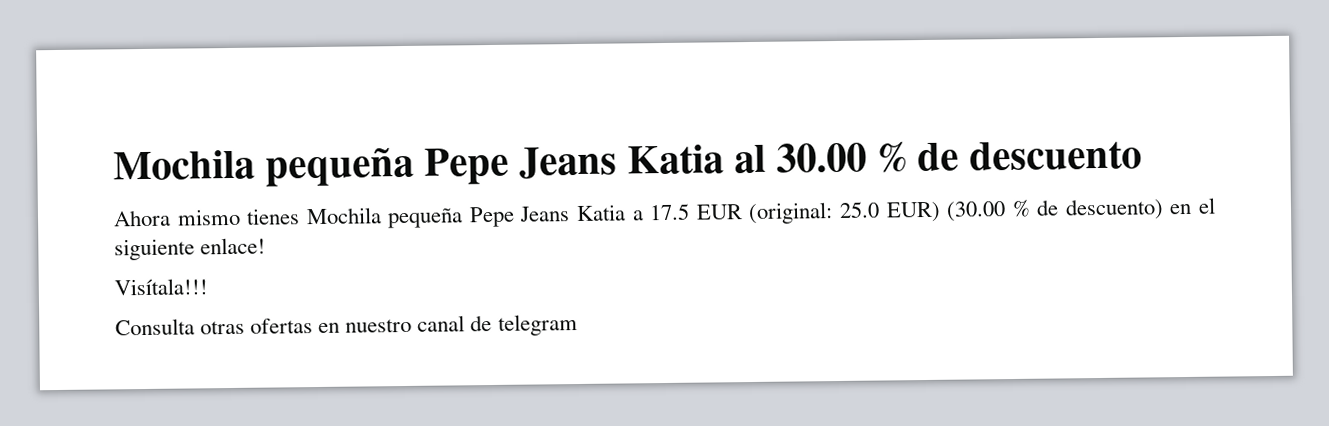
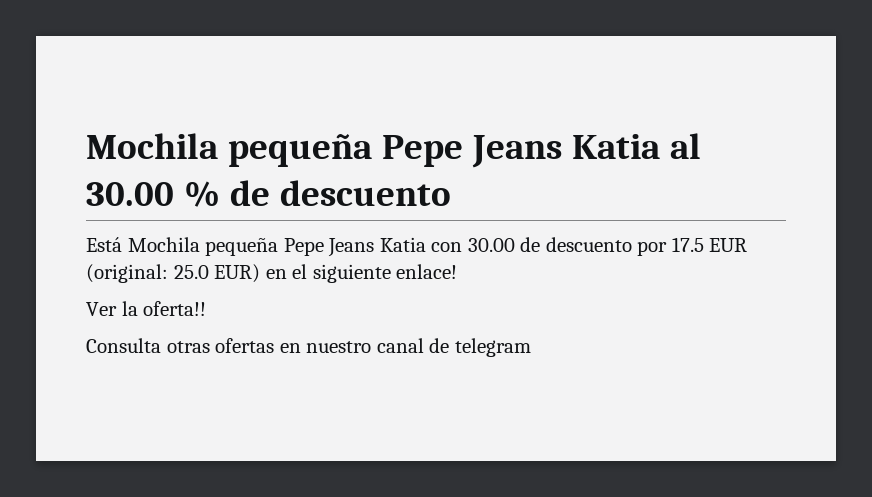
[113,204,644,229] Ahora mismo tienes Mochila pequeña Pepe Jeans Katia a -> [86,237,668,257] Está Mochila pequeña Pepe Jeans Katia con 30.00 de descuento por
[946,198,1164,222] (30.00 % de descuento) -> (261, 273) none
[114,278,208,296] Visítala!!! -> [86,301,207,316] Ver la oferta!!

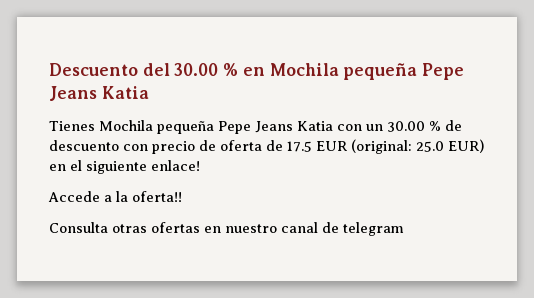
[86,133,701,168] [86,180,451,207] [86,237,122,252] Mochila pequeña Pepe Jeans Katia al 30.00 % de descuento // Está -> [49,63,465,80] [49,86,149,101] [49,121,95,131] Descuento del 30.00 % en Mochila pequeña Pepe Jeans Katia // Tienes
[467,237,668,256] 30.00 de descuento por -> [366,120,462,132] [49,140,283,154] un 30.00 % de descuento con precio de oferta de
[86,302,117,316] Ver -> [48,191,112,202] Accede a

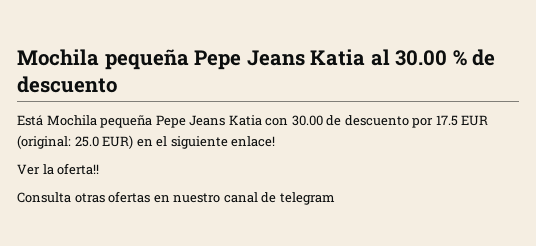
[49,63,465,80] [49,86,149,101] [49,121,95,131] Descuento del 30.00 % en Mochila pequeña Pepe Jeans Katia // Tienes -> [17,49,496,70] [17,76,117,93] [17,115,43,126] Mochila pequeña Pepe Jeans Katia al 30.00 % de descuento // Está
[366,120,462,132] [49,140,283,154] un 30.00 % de descuento con precio de oferta de -> [291,115,434,128] 30.00 de descuento por
[48,191,112,202] Accede a -> [17,164,40,175] Ver

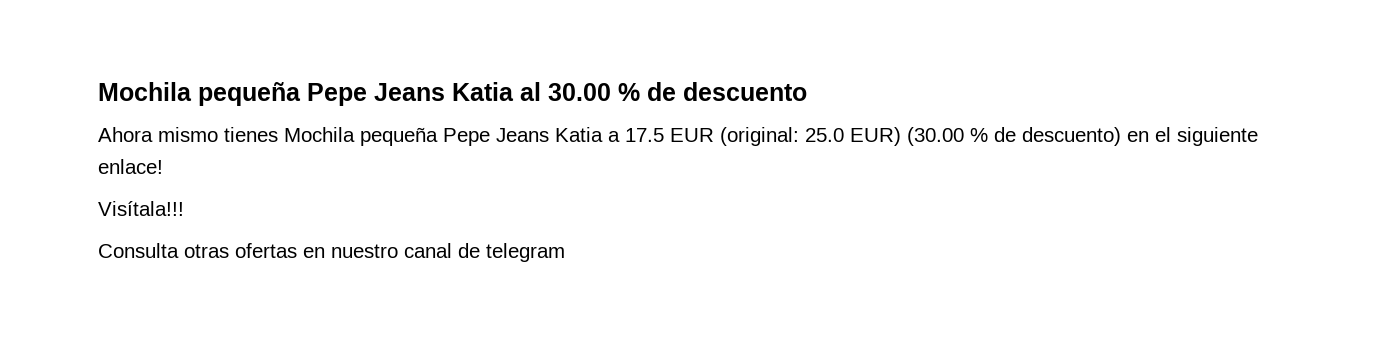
[17,115,434,128] Está Mochila pequeña Pepe Jeans Katia con 30.00 de descuento por -> [98,127,620,146] Ahora mismo tienes Mochila pequeña Pepe Jeans Katia a
(134, 142) none -> [907,127,1121,146] (30.00 % de descuento)
[17,163,100,175] Ver la oferta!! -> [98,201,184,216] Visítala!!!

